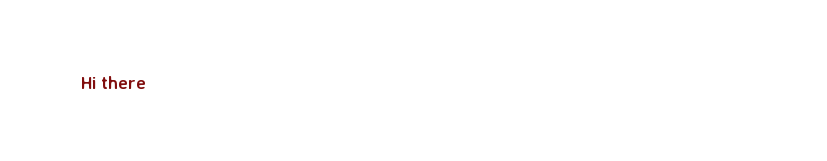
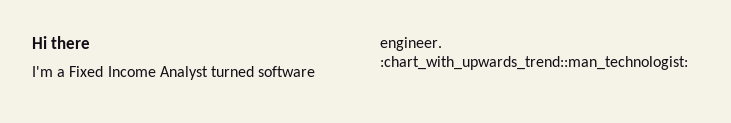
(146, 82) none -> [32,66,316,80] [380,37,442,51] [380,56,688,70] // I'm a Fixed Income Analyst turned software engineer. :chart_with_upwards_trend::man_technologist:

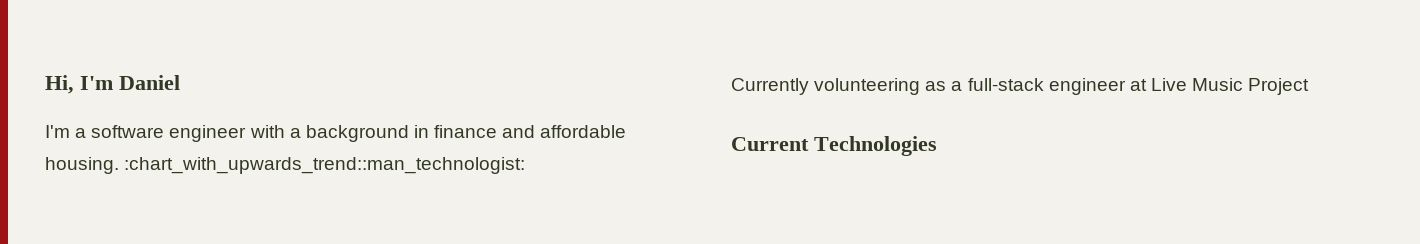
[32,36,91,49] Hi there -> [45,75,180,94] Hi, I'm Daniel
[69,66,316,80] [380,37,442,51] [380,56,688,70] Fixed Income Analyst turned software engineer. :chart_with_upwards_trend::man_technologist: -> [91,125,627,142] [45,157,526,174] [731,78,1310,95] [731,136,937,156] software engineer with a background in finance and affordable housing. :chart_with_upwards_trend::man_technologist: // Currently volunteering as a full-stack engineer at Live Music Project // Current Technologies

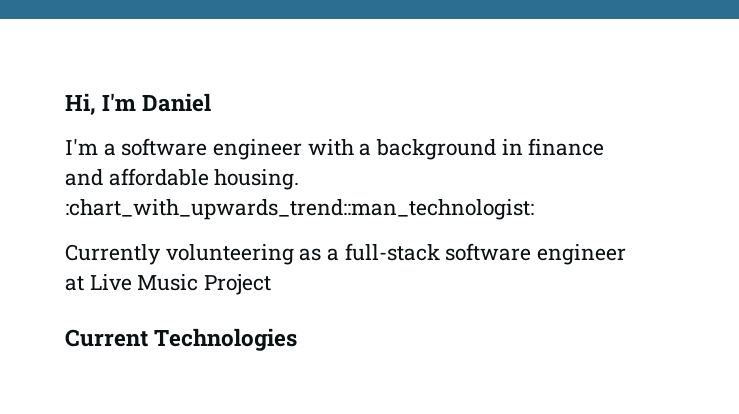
(1044, 84) none -> [445,243,532,261] software

